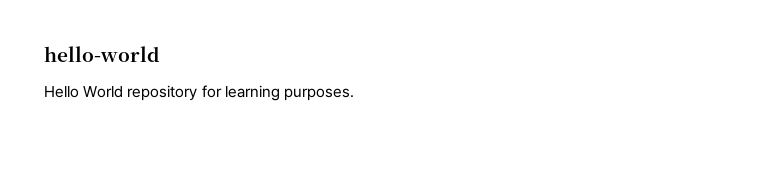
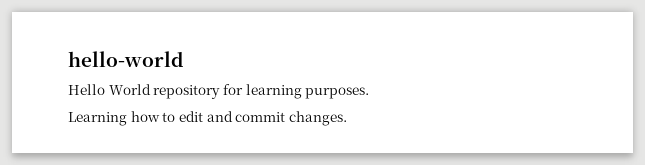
(354, 94) none -> [68,111,347,126] // Learning how to edit and commit changes.

